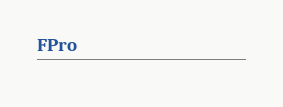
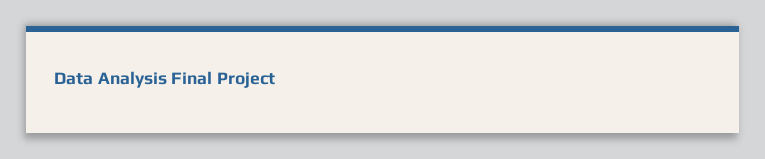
[37,39,77,51] FPro -> [54,71,276,88] Data Analysis Final Project

